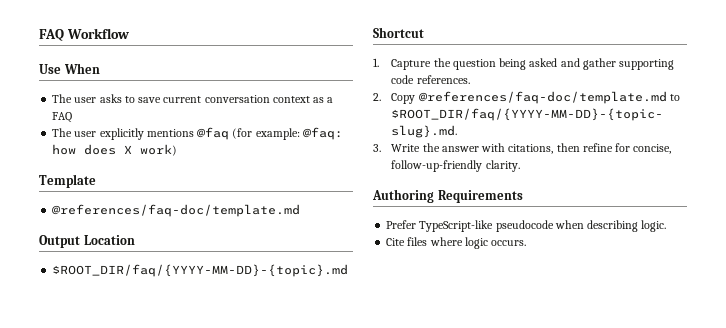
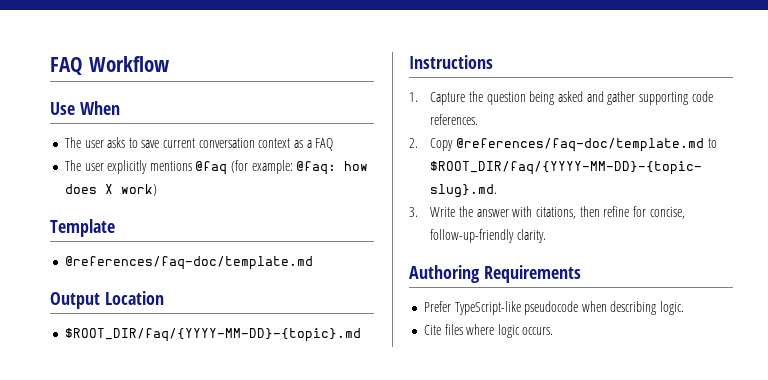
[373,27,424,38] Shortcut -> [409,55,493,69] Instructions

